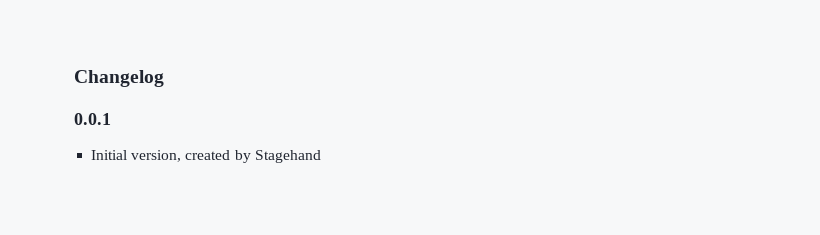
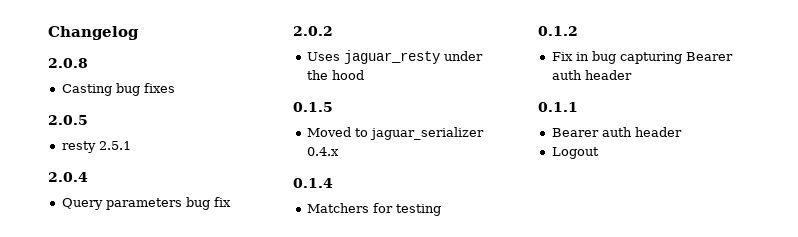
[74,113,111,125] [91,150,321,163] 0.0.1 // Initial version, created by Stagehand -> [48,58,88,68] [61,83,175,96] [48,115,88,125] [61,141,131,153] [48,172,88,182] [61,197,231,210] [293,26,333,36] [306,50,483,64] [306,70,364,80] [293,102,333,112] [306,127,484,140] [306,147,339,156] [293,178,333,188] [306,203,441,216] [538,26,578,36] [551,51,733,64] [551,70,632,80] [538,102,578,112] [551,127,682,137] [551,147,599,159] 2.0.8 // Casting bug fixes // 2.0.5 // resty 2.5.1 // 2.0.4 // Query parameters bug fix // 2.0.2 // Uses jaguar_resty under the hood // 0.1.5 // Moved to jaguar_serializer 0.4.x // 0.1.4 // Matchers for testing // 0.1.2 // Fix in bug capturing Bearer auth header // 0.1.1 // Bearer auth header // Logout

